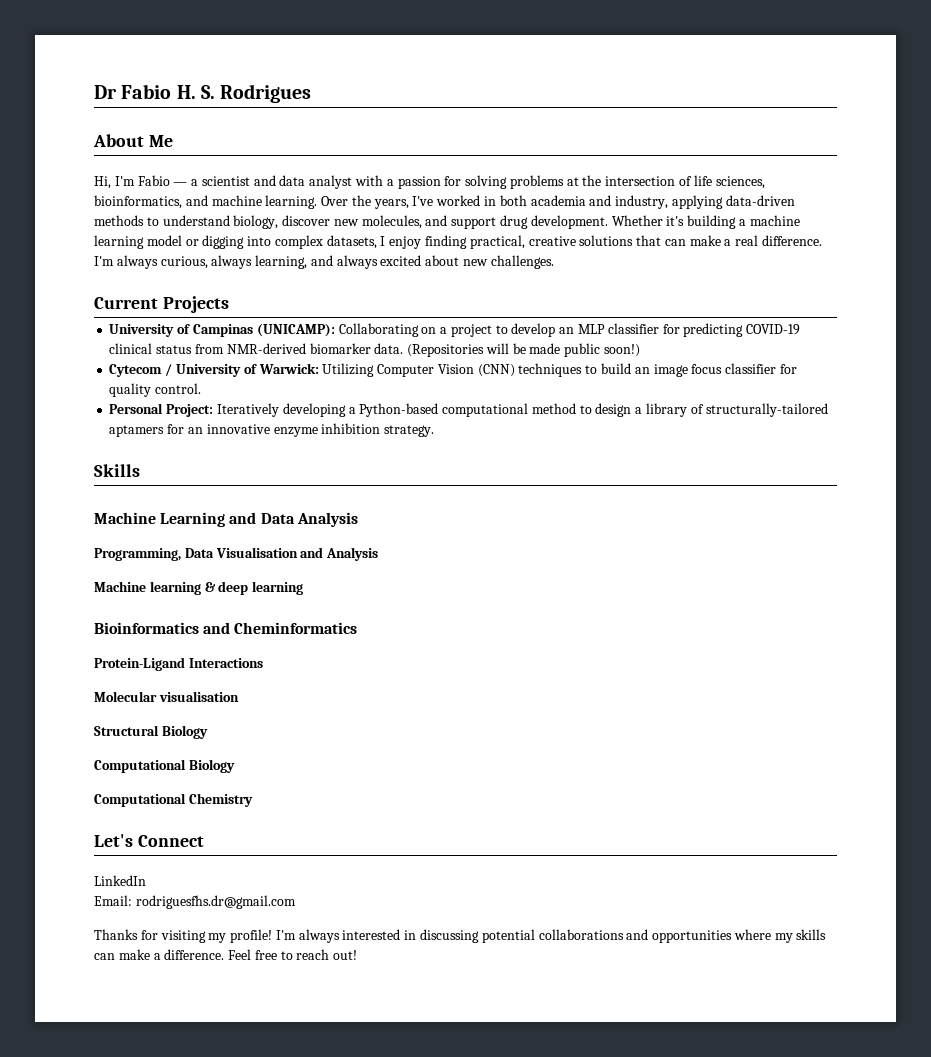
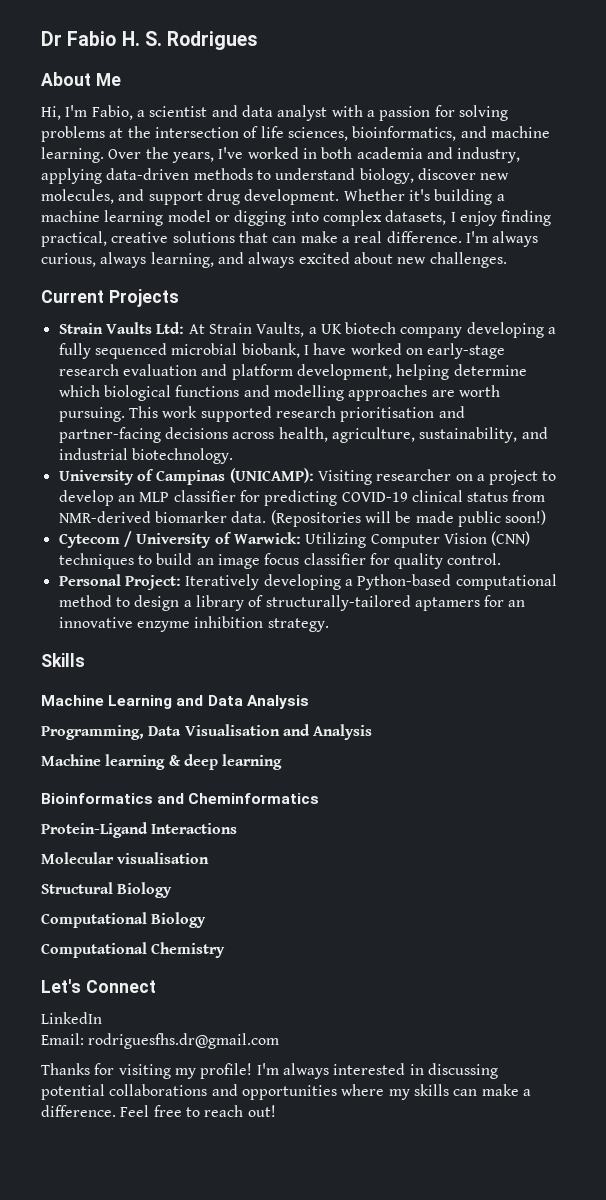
[137,175,188,186] Fabio — -> [91,105,133,120] Fabio,
(229, 304) none -> [58,322,557,338] [58,343,506,359] [58,364,527,380] [58,385,500,401] [58,406,465,422] [58,427,548,443] [58,448,233,464] // Strain Vaults Ltd: At Strain Vaults, a UK biotech company developing a fully sequenced microbial biobank, I have worked on early-stage research evaluation and platform development, helping determine which biological functions and modelling approaches are worth pursuing. This work supported research prioritisation and partner-facing decisions across health, agriculture, sustainability, and industrial biotechnology.
[338,323,419,337] Collaborating -> [317,469,452,485] Visiting researcher

